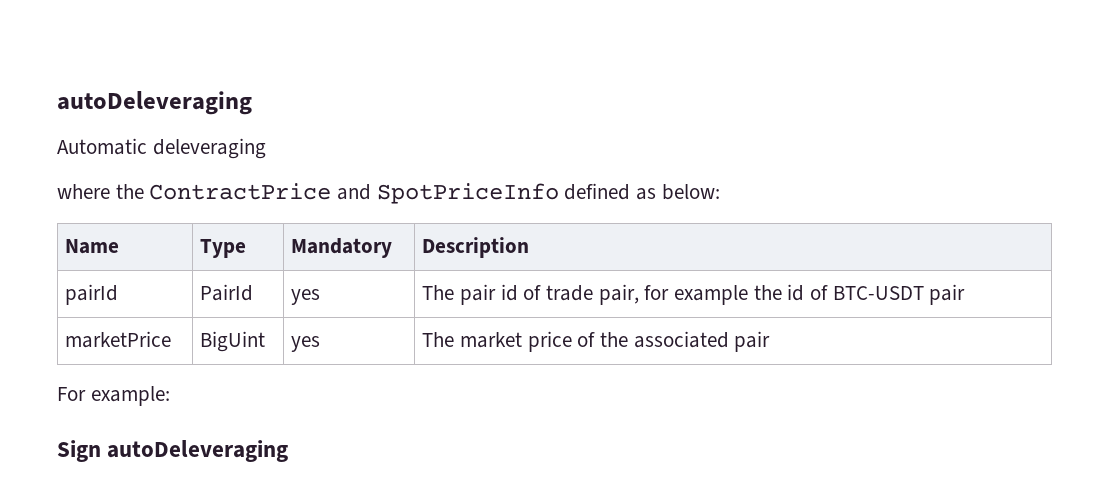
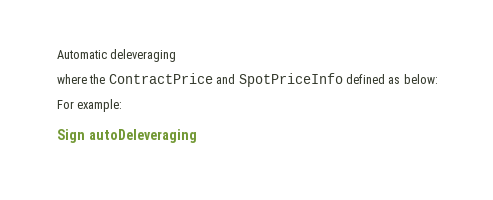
[57,91,252,115] autoDeleveraging // -> (57, 54) none
[65,239,120,254] [200,239,247,258] [291,238,393,258] [422,237,530,258] [65,284,119,305] [200,284,254,301] [291,289,321,305] [422,284,966,305] [65,331,172,348] [200,331,266,352] [291,336,321,352] [422,331,771,352] // Name | Type | Mandatory | Description // pairId | PairId | yes | The pair id of trade pair, for example the id of BTC-USDT pair // marketPrice | BigUint | yes | The market price of the associated pair -> (438, 79) none

